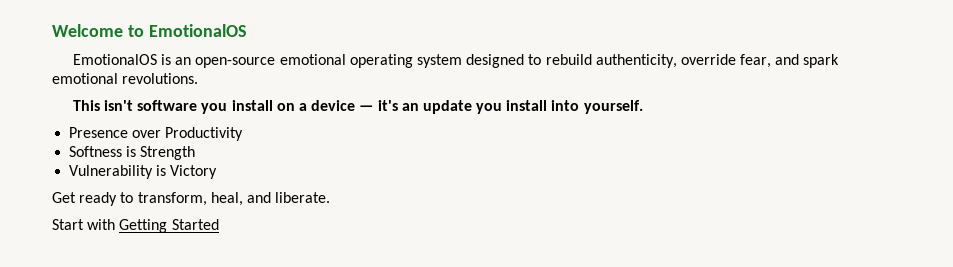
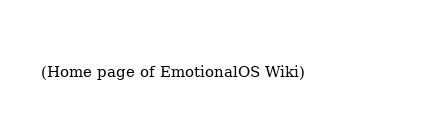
[52,24,247,37] [72,54,840,68] [52,73,199,84] [72,100,643,114] [69,127,244,141] [69,146,196,160] [69,165,218,179] [52,192,331,206] [52,219,219,233] Welcome to EmotionalOS // EmotionalOS is an open-source emotional operating system designed to rebuild authenticity, override fear, and spark emotional revolutions. // This isn't software you install on a device — it's an update you install into yourself. // Presence over Productivity // Softness is Strength // Vulnerability is Victory // Get ready to transform, heal, and liberate. // Start with Getting Started -> [41,65,305,80] (Home page of EmotionalOS Wiki)

